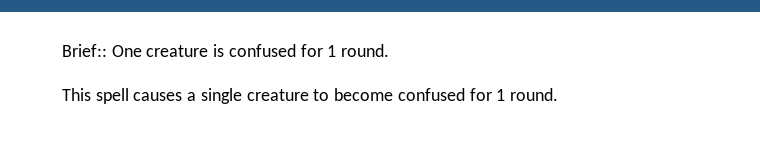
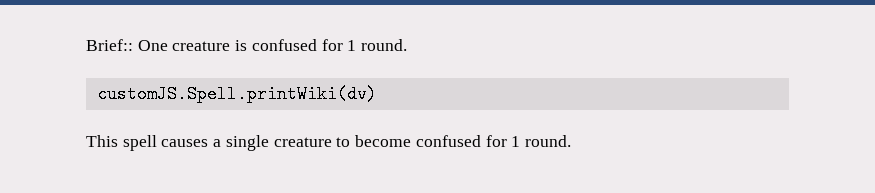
(390, 50) none -> [96,85,377,103] // customJS.Spell.printWiki(dv)

